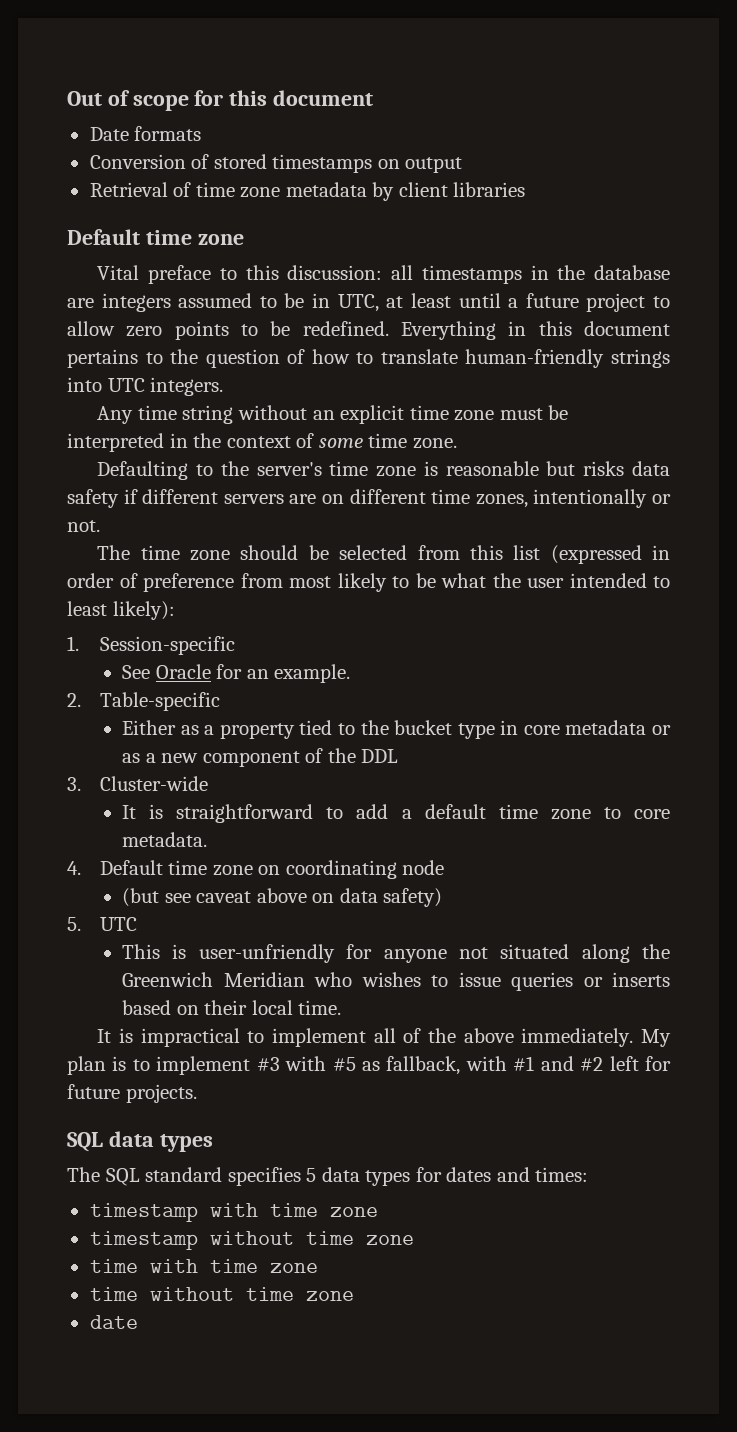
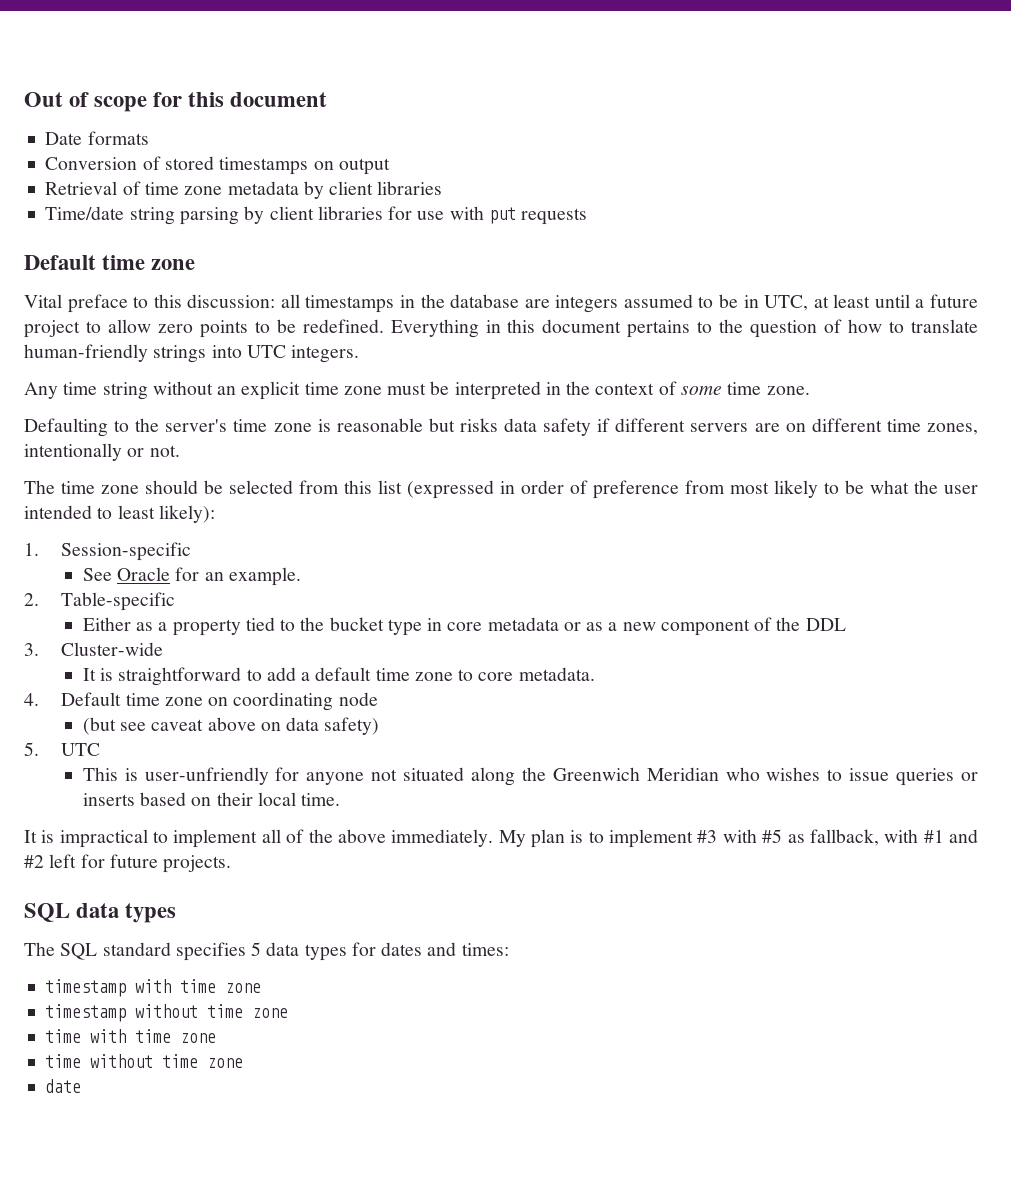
(526, 189) none -> [45,206,588,225] // Time/date string parsing by client libraries for use with put requests

